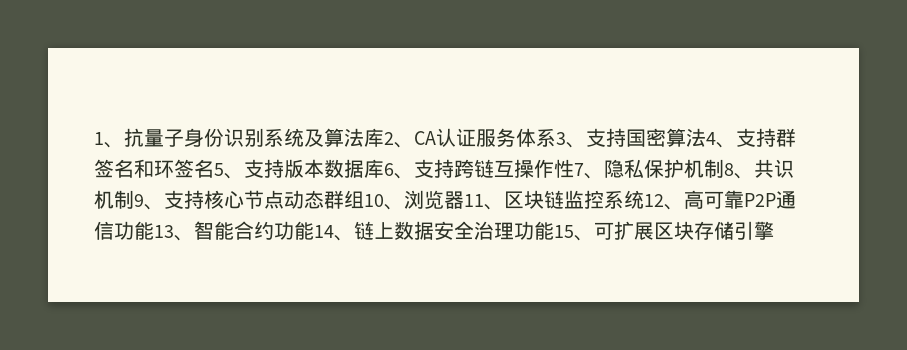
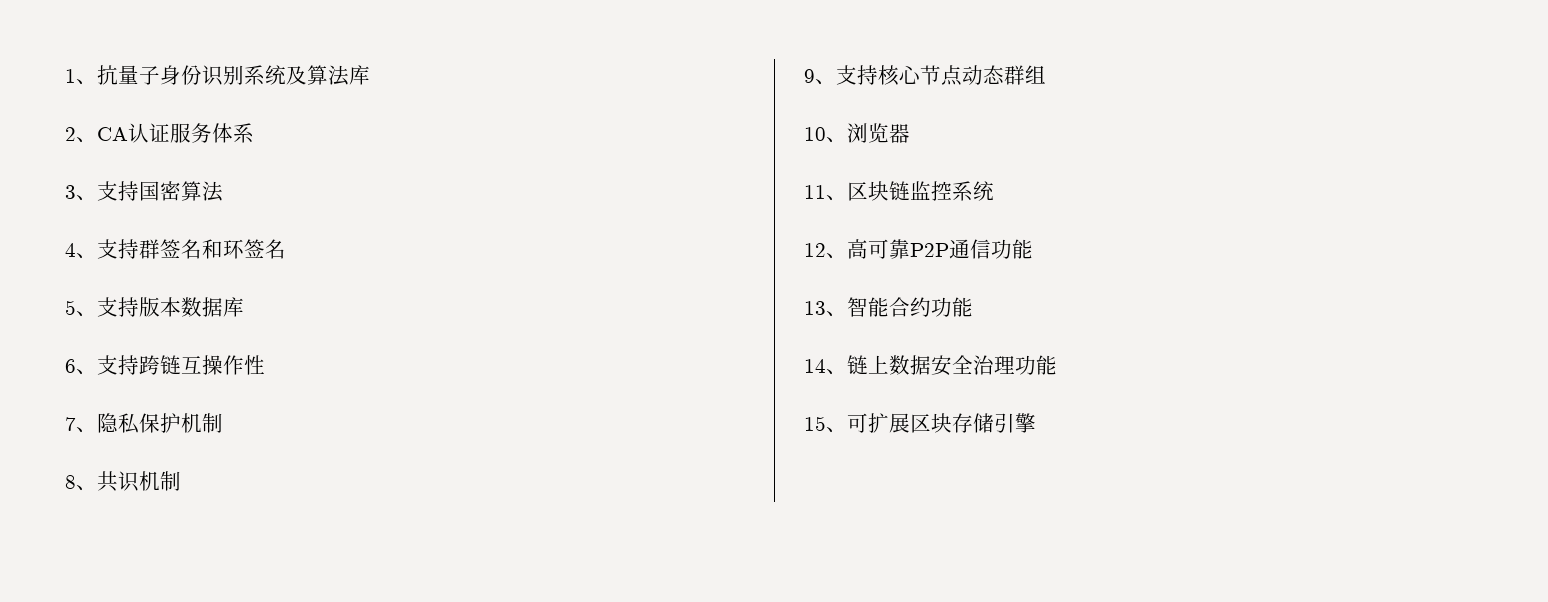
(384, 137) none -> (370, 75) //
(556, 137) none -> (254, 133) //
(706, 137) none -> (223, 191) //
(214, 168) none -> (286, 249) //
(384, 168) none -> (244, 307) //
(574, 168) none -> (265, 365) //
(724, 168) none -> (223, 423) //
(134, 199) none -> (181, 481) //
(364, 199) none -> (1046, 74) //
(464, 200) none -> (910, 133) //
(644, 199) none -> (994, 191) //
(154, 230) none -> (1033, 249) //
(314, 230) none -> (973, 307) //
(554, 230) none -> (1057, 365) //

